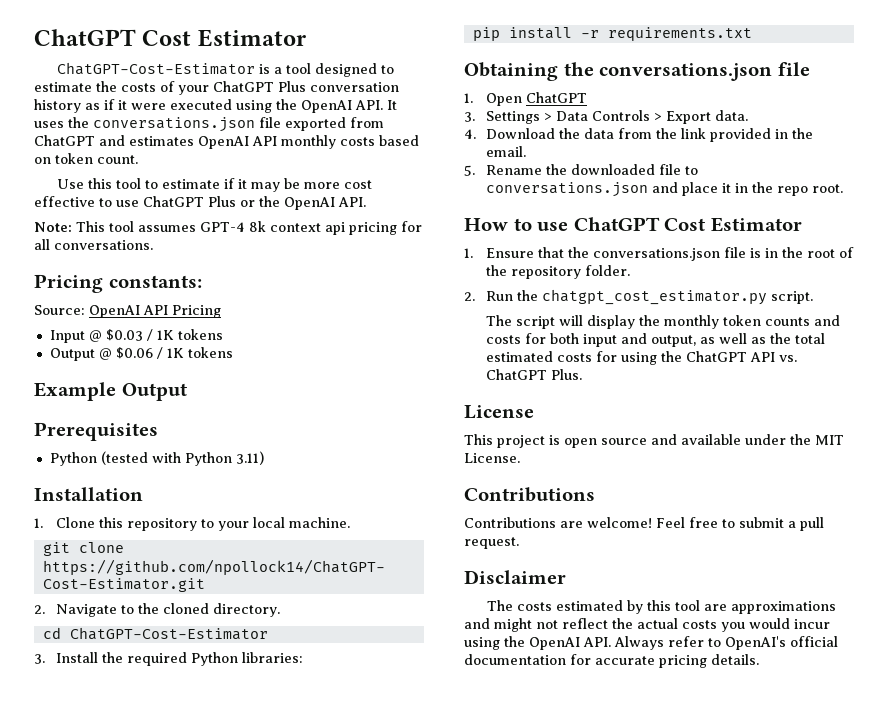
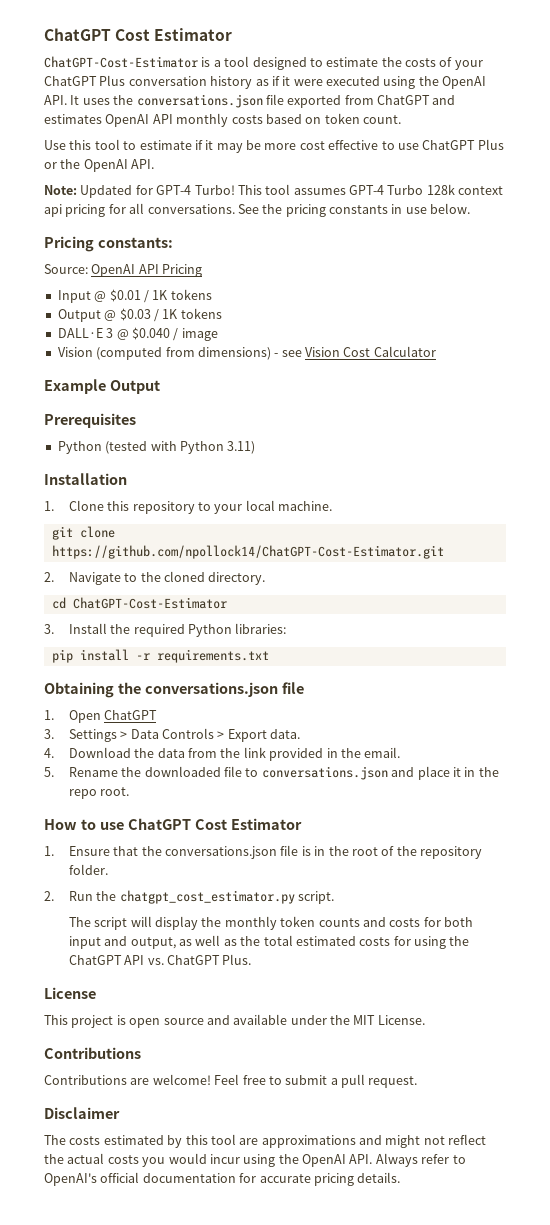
(72, 227) none -> [80,185,235,198] Updated for GPT-4 Turbo!
[249,221,266,232] 8k -> [387,184,455,195] Turbo 128k
(153, 245) none -> [237,203,471,217] See the pricing constants in use below.
[105,329,143,341] $0.03 -> [109,289,141,302] $0.01
[115,347,233,359] $0.06 / 1K tokens -> [119,308,222,322] [57,327,218,341] [57,346,436,360] $0.03 / 1K tokens // DALL·E 3 @ $0.040 / image // Vision (computed from dimensions) - see Vision Cost Calculator

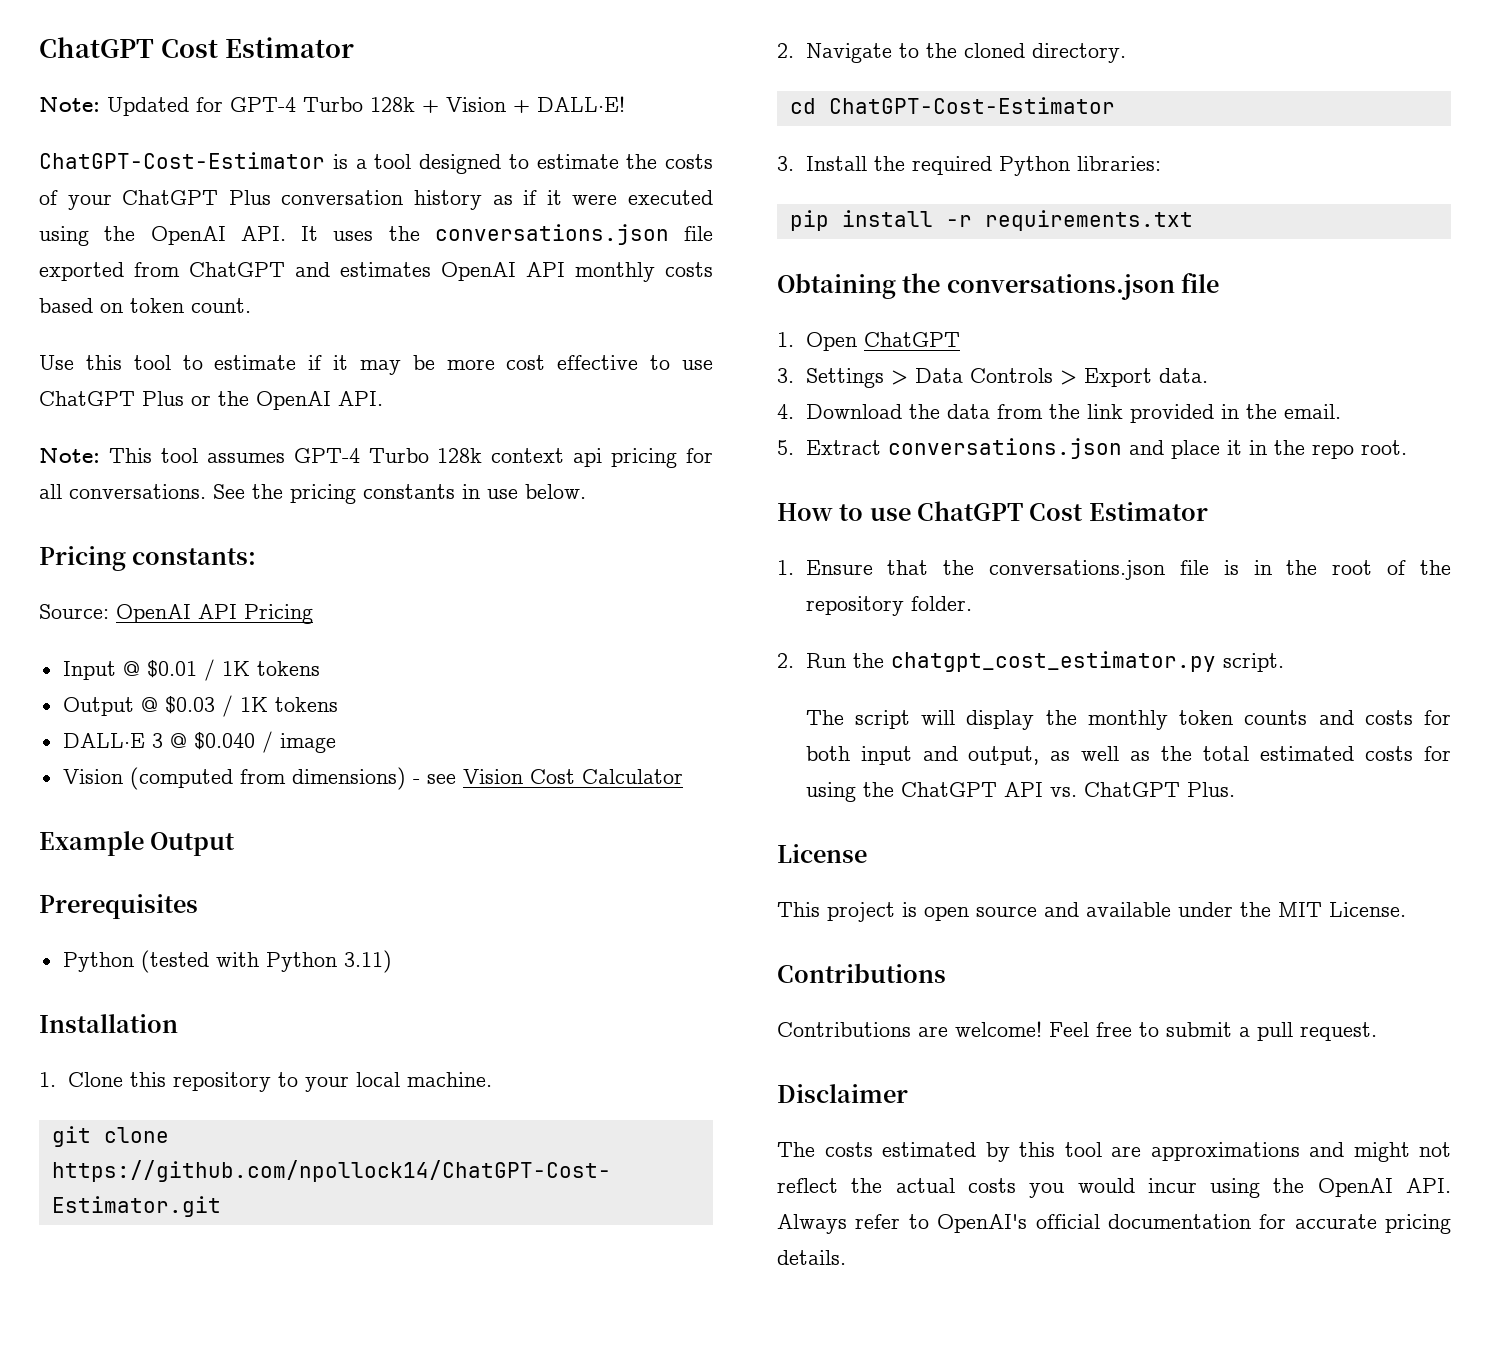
[44,28,233,41] ChatGPT Cost Estimator -> [39,37,354,58] [39,96,625,116] ChatGPT Cost Estimator // Note: Updated for GPT-4 Turbo 128k + Vision + DALL·E!
[80,185,235,198] Updated for GPT-4 Turbo! -> (100, 455) none
[68,766,259,777] Rename the downloaded file to -> [805,440,881,455] Extract

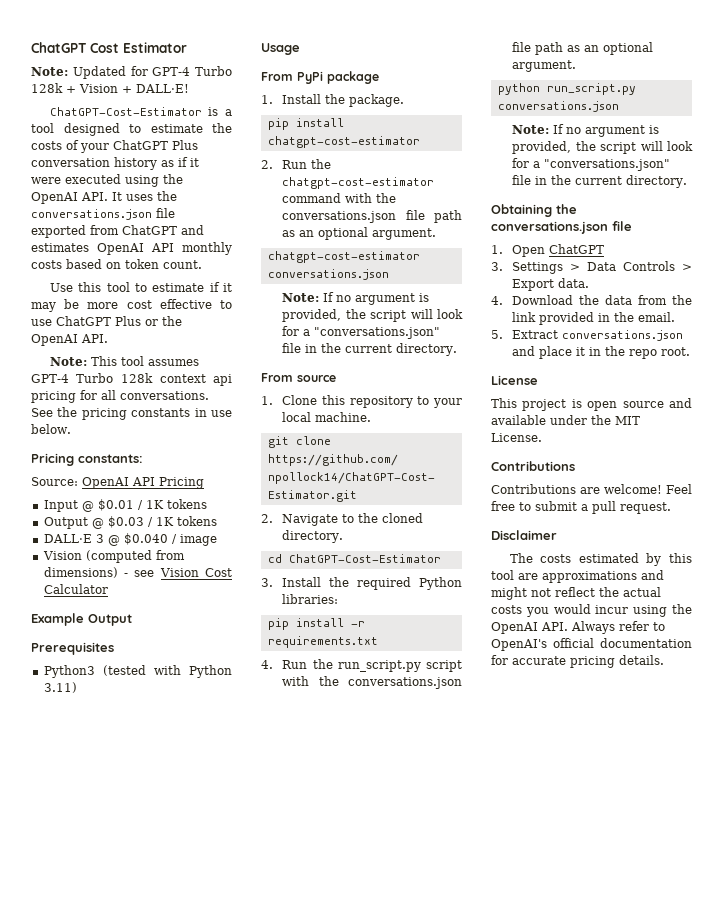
[62,952,134,972] Python -> [43,665,95,678] Python3
[39,1014,178,1033] Installation -> [261,43,300,55] [261,71,379,84] [261,94,405,107] [267,118,344,130] [267,136,420,148] [261,159,332,169] [282,177,435,189] [282,193,397,203] [282,210,462,223] [282,227,437,240] [267,251,420,263] [267,269,389,280] [282,292,430,305] [282,309,463,322] [282,326,441,339] [282,343,458,356] [261,373,336,382] Usage // From PyPi package // 1. Install the package. // pip install chatgpt-cost-estimator // 2. Run the chatgpt-cost-estimator command with the conversations.json file path as an optional argument. // chatgpt-cost-estimator conversations.json // Note: If no argument is provided, the script will look for a "conversations.json" file in the current directory. // From source
(1193, 220) none -> [261,659,462,672] [282,676,462,689] [512,42,654,55] [512,60,577,72] [497,83,636,95] [497,101,619,112] [512,124,660,137] [512,141,693,154] [512,158,671,171] [512,175,688,188] // 4. Run the run_script.py script with the conversations.json file path as an optional argument. // python run_script.py conversations.json // Note: If no argument is provided, the script will look for a "conversations.json" file in the current directory.
[777,501,1208,521] [777,560,1451,580] [805,596,972,616] [777,651,1284,672] [805,710,1451,730] [805,746,1451,765] [805,782,1235,802] // How to use ChatGPT Cost Estimator // 1. Ensure that the conversations.json file is in the root of the repository folder. // 2. Run the chatgpt_cost_estimator.py script. // The script will display the monthly token counts and costs for both input and output, as well as the total estimated costs for using the ChatGPT API vs. ChatGPT Plus. -> (691, 351) none

